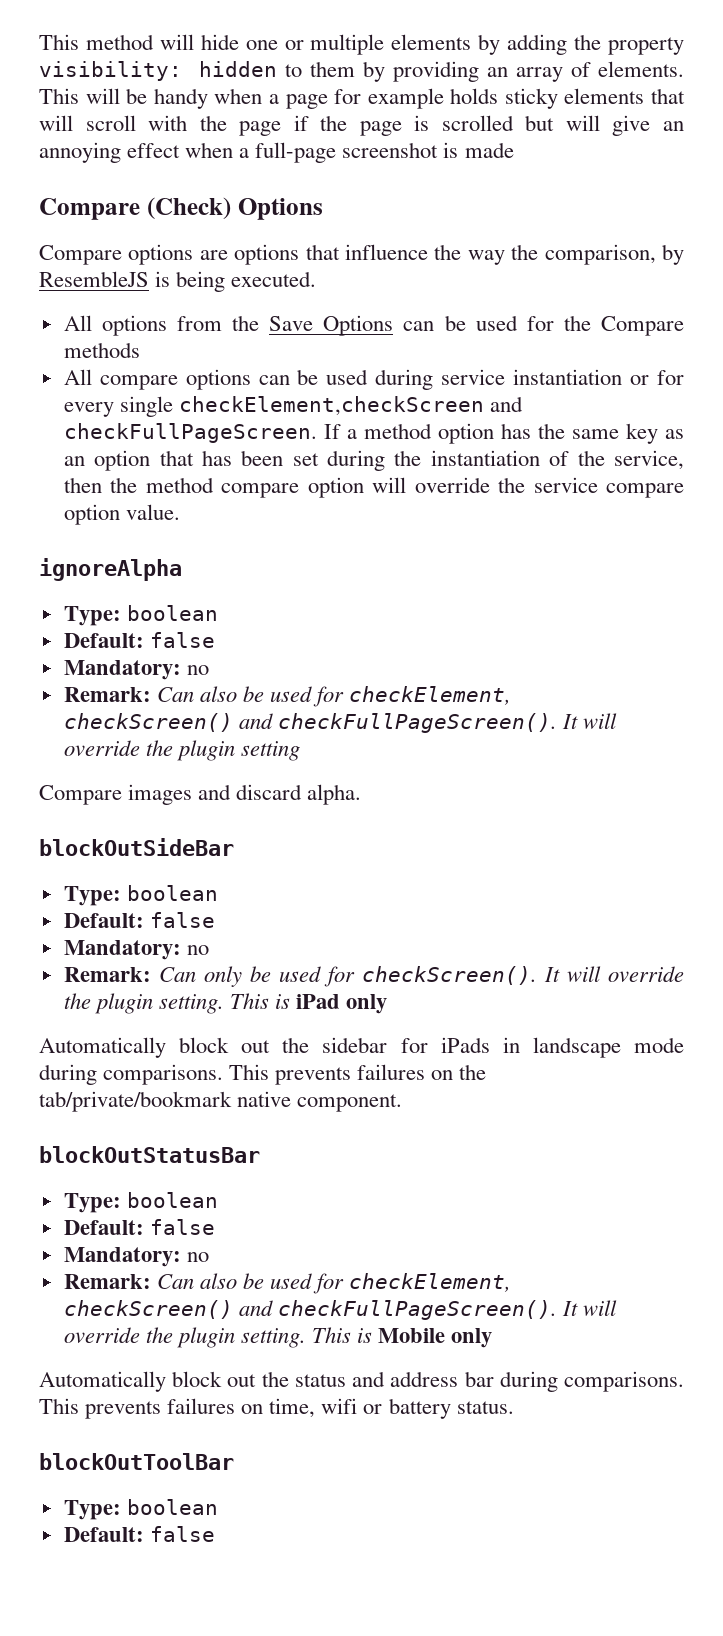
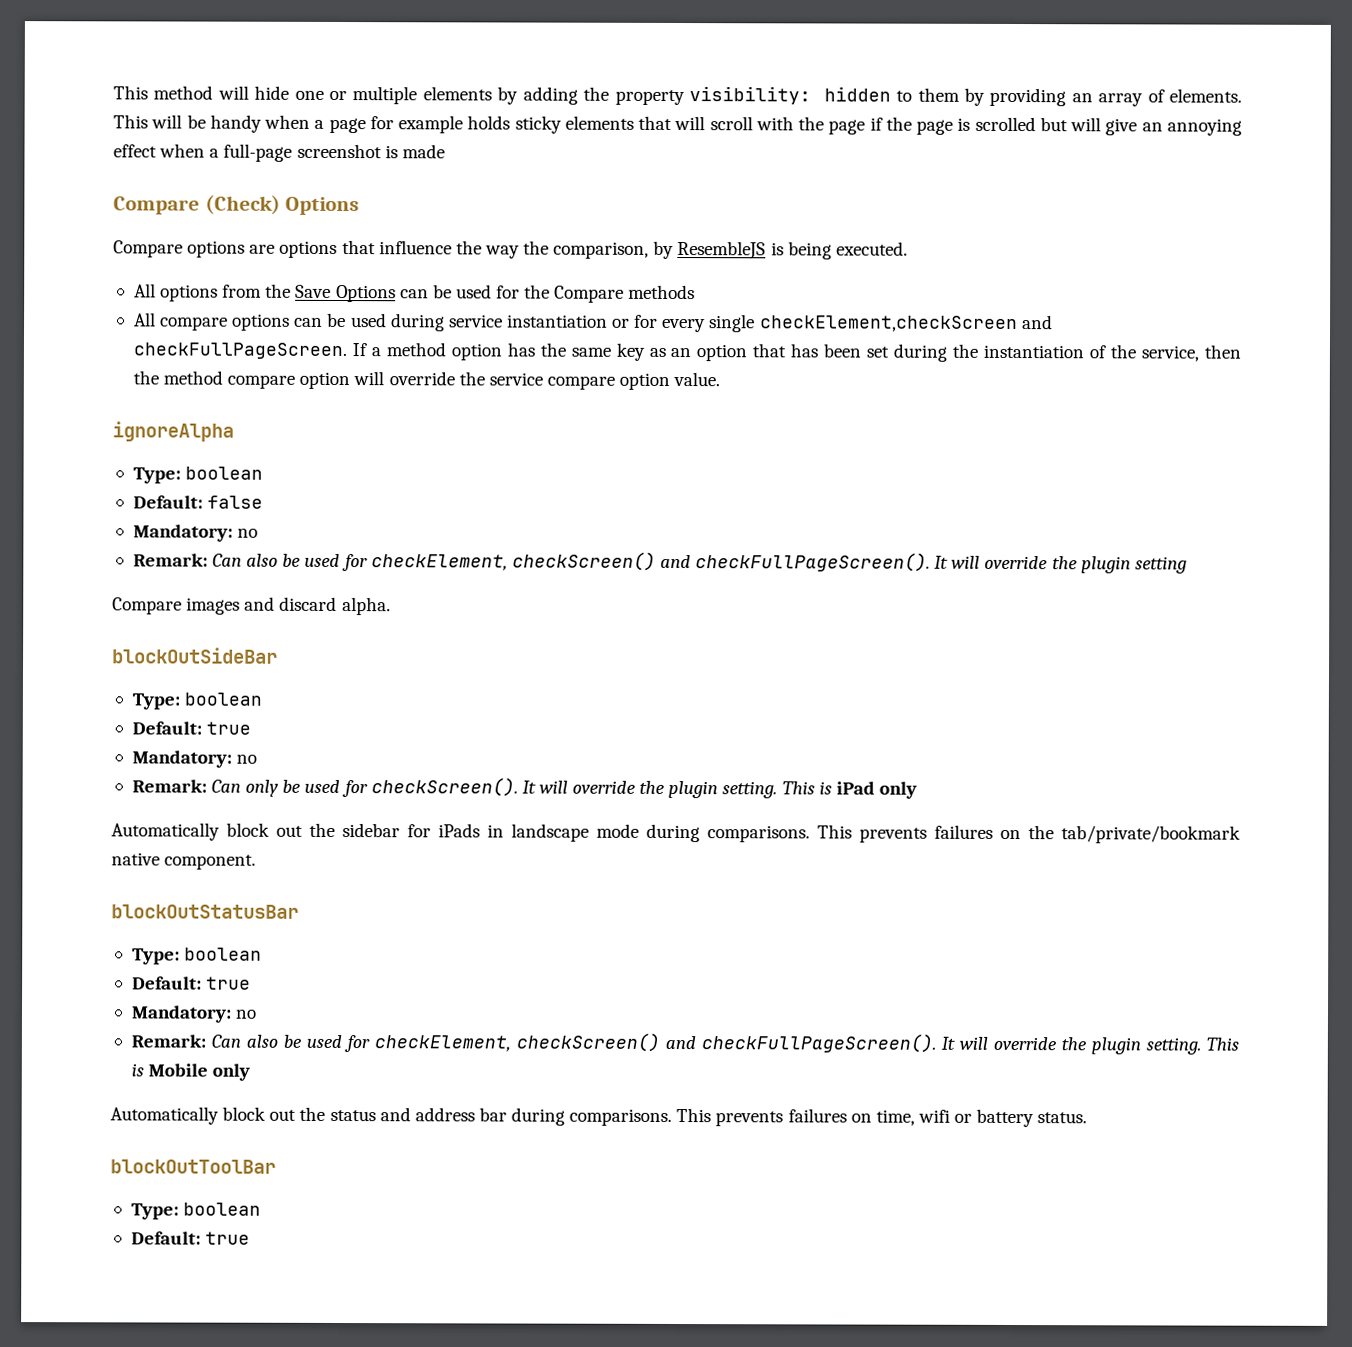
[149,912,215,928] false -> [206,721,252,735] true
[149,1219,215,1235] false -> [206,976,252,990] true
[149,1526,215,1542] false -> [205,1231,251,1245] true

